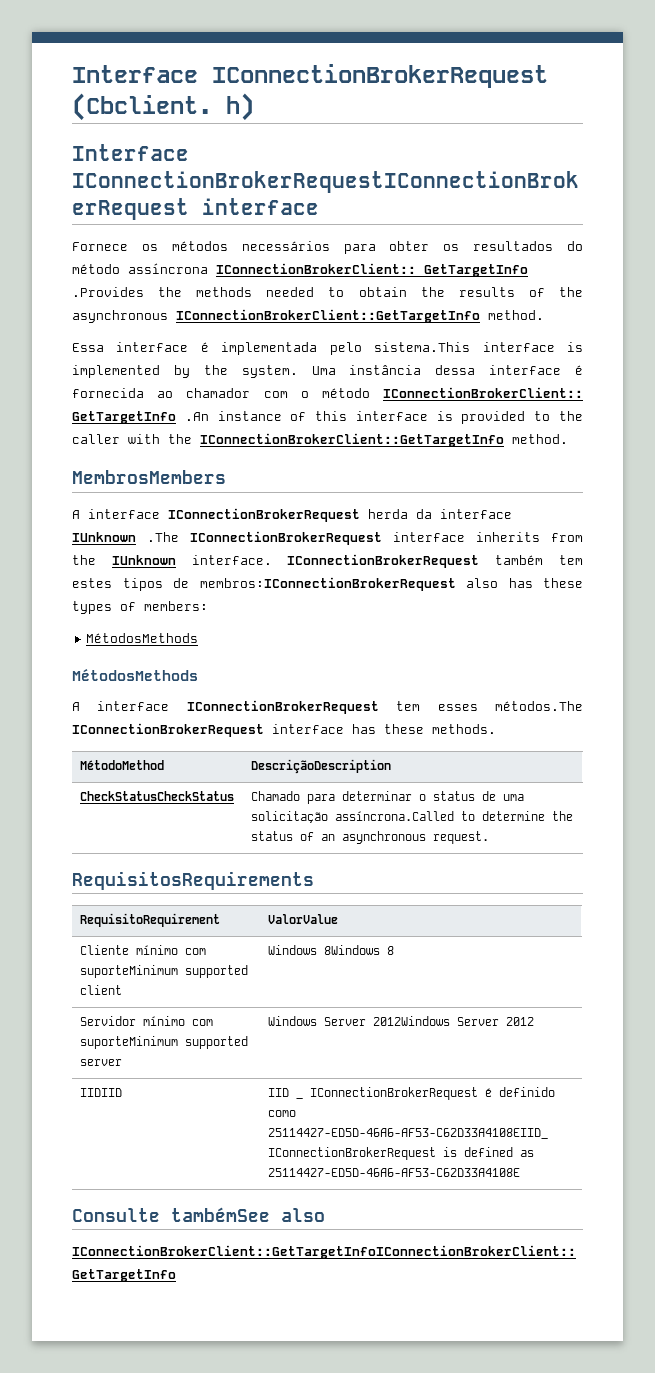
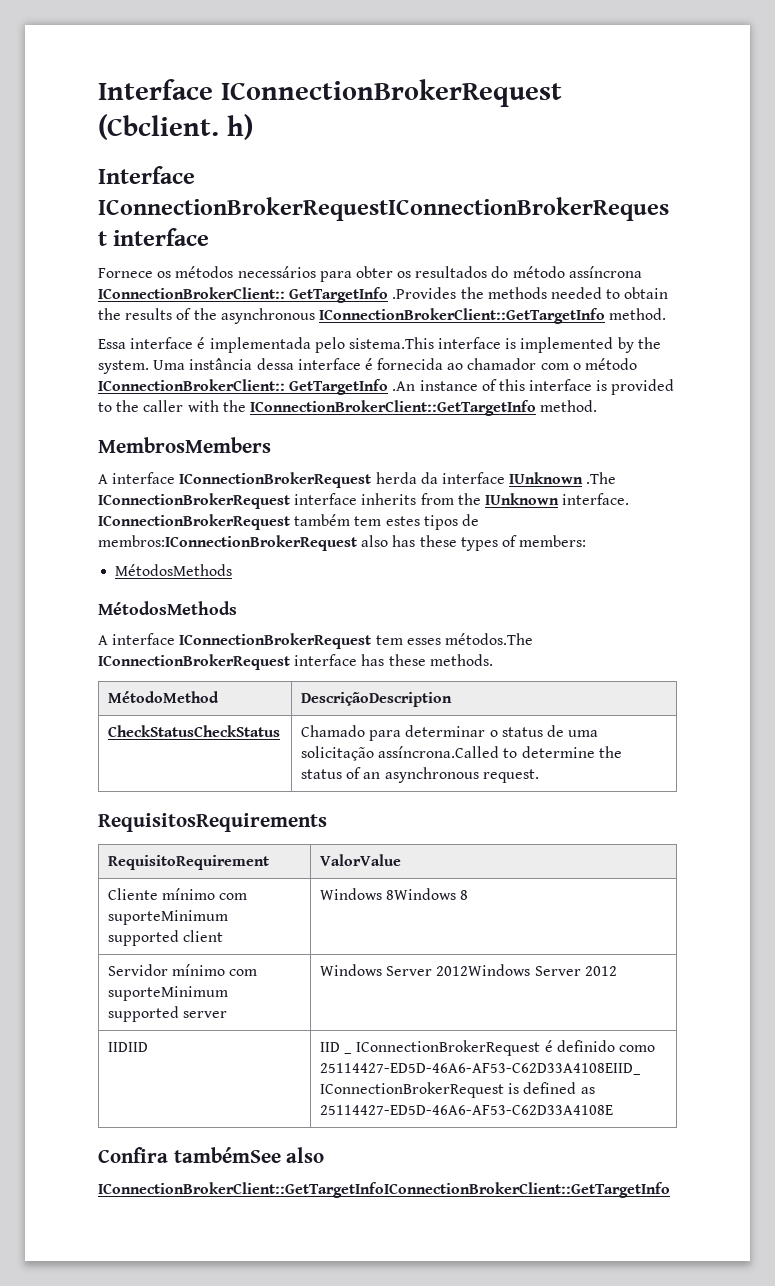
[72,1208,160,1222] Consulte -> [98,1147,168,1163] Confira

